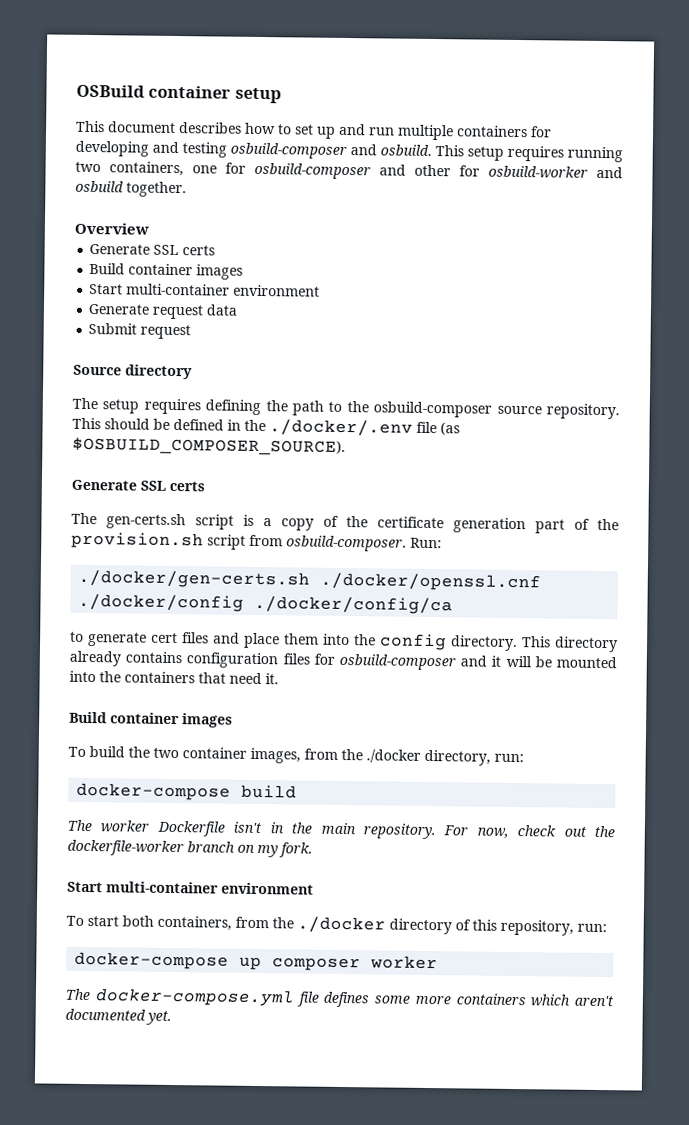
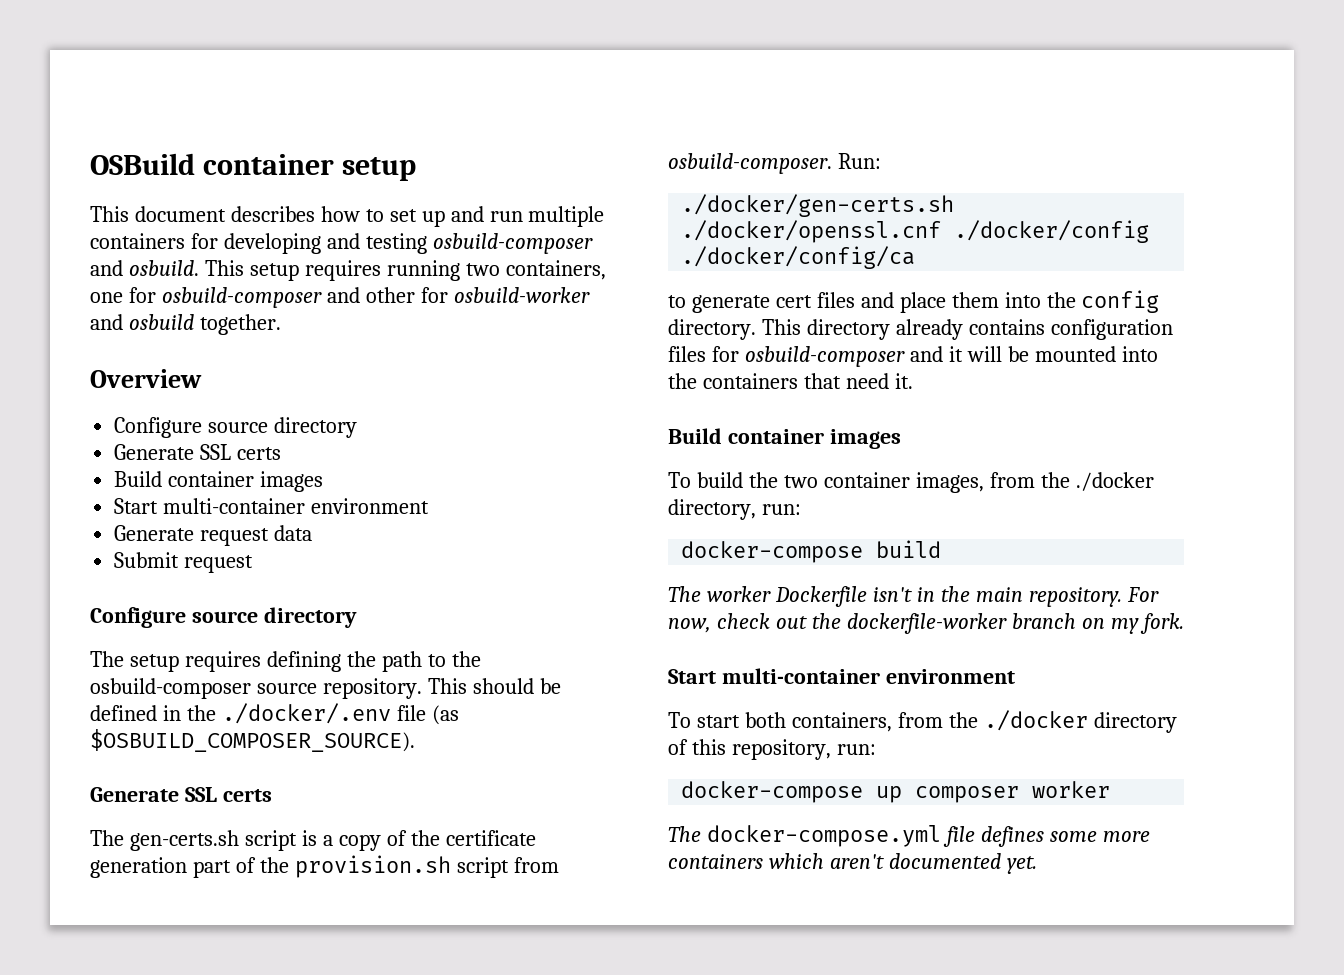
(149, 228) none -> [114,417,358,438] // Configure source directory
[73,364,122,376] Source -> [90,607,258,628] Configure source

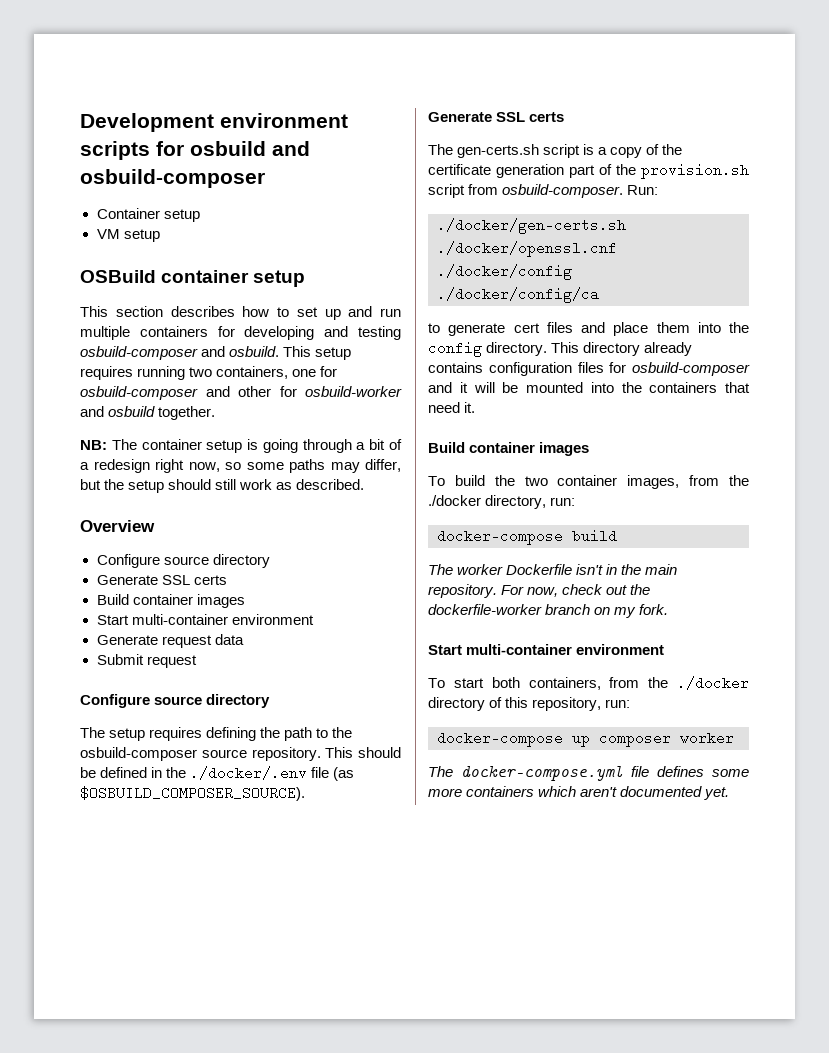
(90, 164) none -> [80,113,348,132] [80,141,310,160] [80,169,265,188] [96,208,200,222] [96,229,160,242] Development environment scripts for osbuild and osbuild-composer // Container setup // VM setup //
[134,206,226,222] document -> [115,306,163,317] section
(281, 324) none -> [80,439,402,453] [80,459,401,473] [80,479,365,493] // NB: The container setup is going through a bit of a redesign right now, so some paths may differ, but the setup should still work as described.

